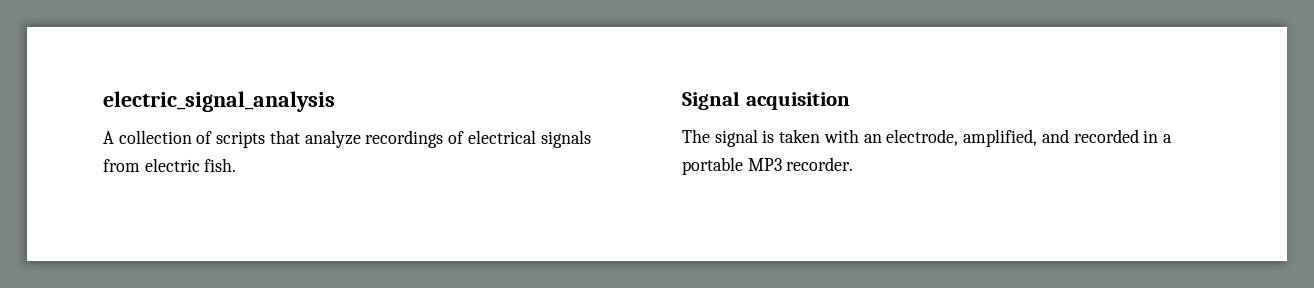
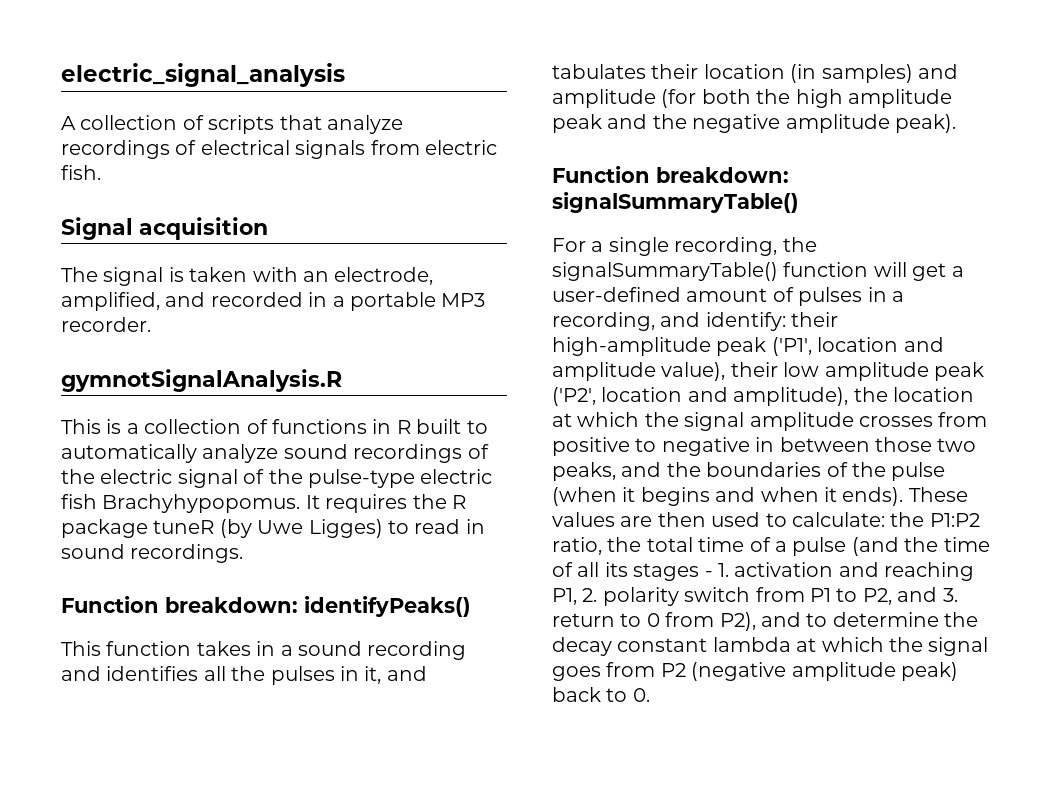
(854, 164) none -> [61,369,342,392] [61,419,488,434] [61,444,489,463] [61,469,493,488] [61,494,466,513] [61,519,485,538] [61,544,244,563] [61,596,471,617] [61,641,467,660] [61,666,427,685] [552,64,958,83] [552,89,952,108] [552,114,956,133] [552,166,789,183] [552,192,799,213] [552,237,817,256] [552,262,964,281] [552,287,904,306] [552,312,839,331] [552,337,944,356] [552,362,984,381] [552,387,974,406] [552,412,988,431] [552,437,977,456] [552,462,946,481] [552,487,968,506] [552,512,980,527] [552,537,990,556] [552,562,975,581] [552,587,958,606] [552,612,979,631] [552,637,989,656] [552,662,958,681] [552,687,650,702] // gymnotSignalAnalysis.R // This is a collection of functions in R built to automatically analyze sound recordings of the electric signal of the pulse-type electric fish Brachyhypopomus. It requires the R package tuneR (by Uwe Ligges) to read in sound recordings. // Function breakdown: identifyPeaks() // This function takes in a sound recording and identifies all the pulses in it, and tabulates their location (in samples) and amplitude (for both the high amplitude peak and the negative amplitude peak). // Function breakdown: signalSummaryTable() // For a single recording, the signalSummaryTable() function will get a user-defined amount of pulses in a recording, and identify: their high-amplitude peak ('P1', location and amplitude value), their low amplitude peak ('P2', location and amplitude), the location at which the signal amplitude crosses from positive to negative in between those two peaks, and the boundaries of the pulse (when it begins and when it ends). These values are then used to calculate: the P1:P2 ratio, the total time of a pulse (and the time of all its stages - 1. activation and reaching P1, 2. polarity switch from P1 to P2, and 3. return to 0 from P2), and to determine the decay constant lambda at which the signal goes from P2 (negative amplitude peak) back to 0.

